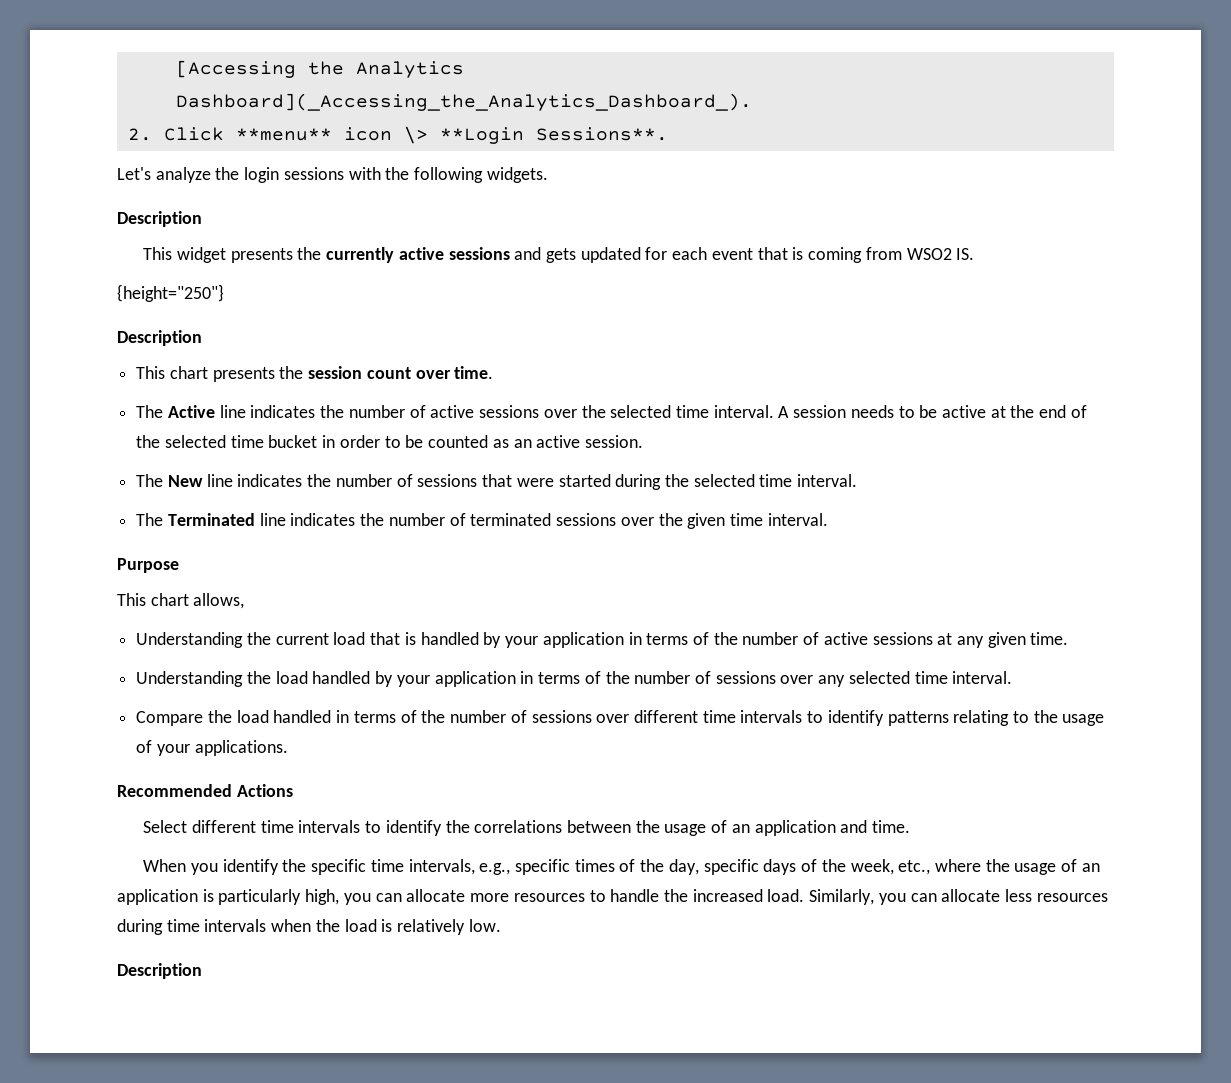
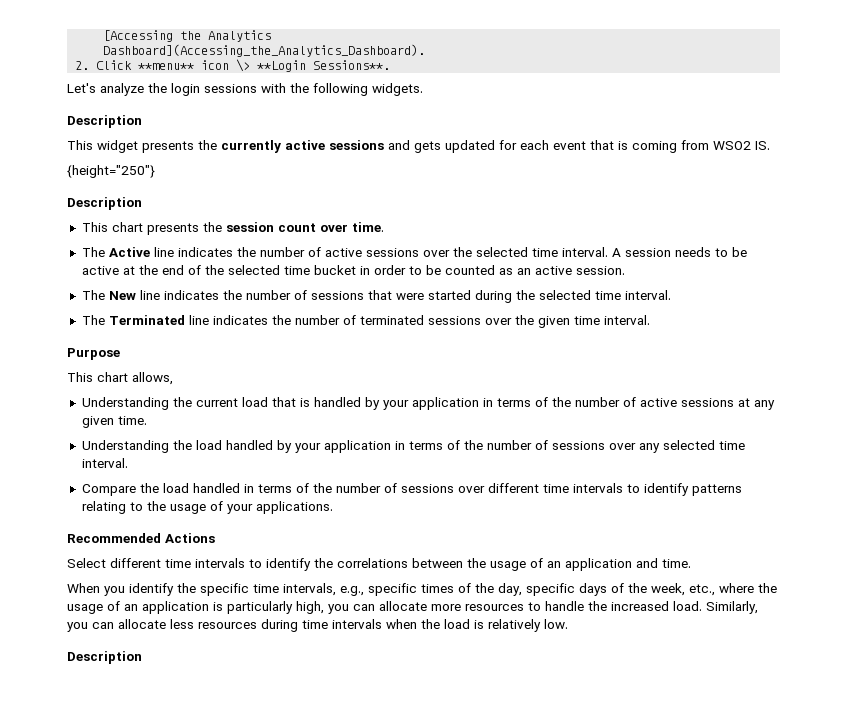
[175,93,752,111] Dashboard](_Accessing_the_Analytics_Dashboard_). -> [103,44,426,57] Dashboard](Accessing_the_Analytics_Dashboard).

